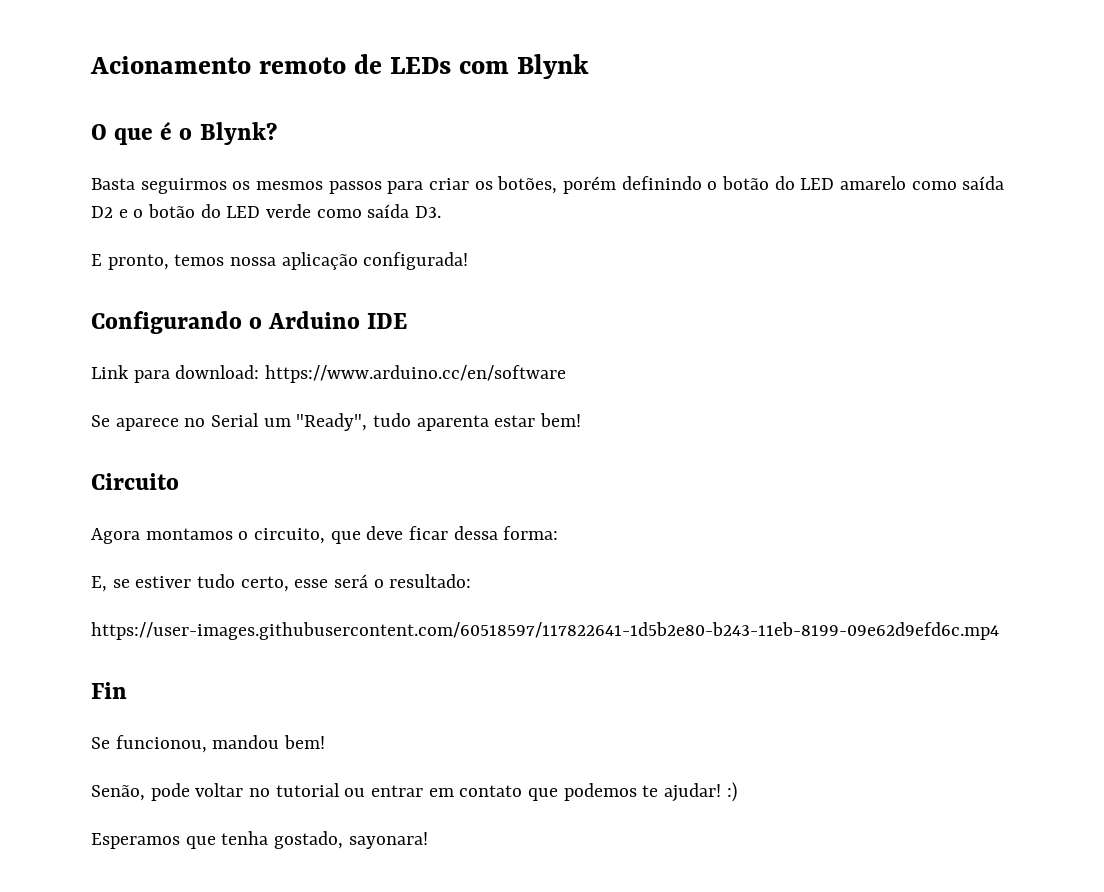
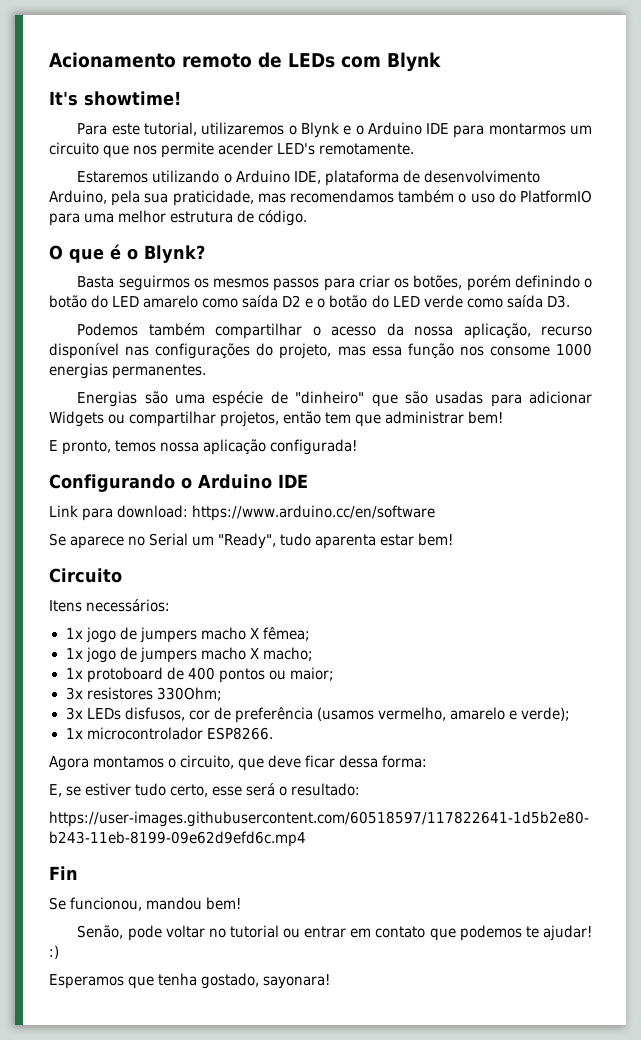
(589, 66) none -> [49,91,181,106] [77,122,592,138] [49,142,415,158] [77,170,540,186] [49,190,592,206] [49,210,308,226] // It's showtime! // Para este tutorial, utilizaremos o Blynk e o Arduino IDE para montarmos um circuito que nos permite acender LED's remotamente. // Estaremos utilizando o Arduino IDE, plataforma de desenvolvimento Arduino, pela sua praticidade, mas recomendamos também o uso do PlatformIO para uma melhor estrutura de código.
(442, 212) none -> [77,323,592,339] [49,343,593,359] [49,363,207,379] [77,391,592,407] [49,411,504,427] // Podemos também compartilhar o acesso da nossa aplicação, recurso disponível nas configurações do projeto, mas essa função nos consome 1000 energias permanentes. // Energias são uma espécie de "dinheiro" que são usadas para adicionar Widgets ou compartilhar projetos, então tem que administrar bem!
(179, 481) none -> [49,599,171,612] [65,627,310,643] [65,647,313,663] [65,667,334,683] [65,687,222,701] [65,707,570,723] [65,727,273,740] // Itens necessários: // 1x jogo de jumpers macho X fêmea; // 1x jogo de jumpers macho X macho; // 1x protoboard de 400 pontos ou maior; // 3x resistores 330Ohm; // 3x LEDs disfusos, cor de preferência (usamos vermelho, amarelo e verde); // 1x microcontrolador ESP8266.

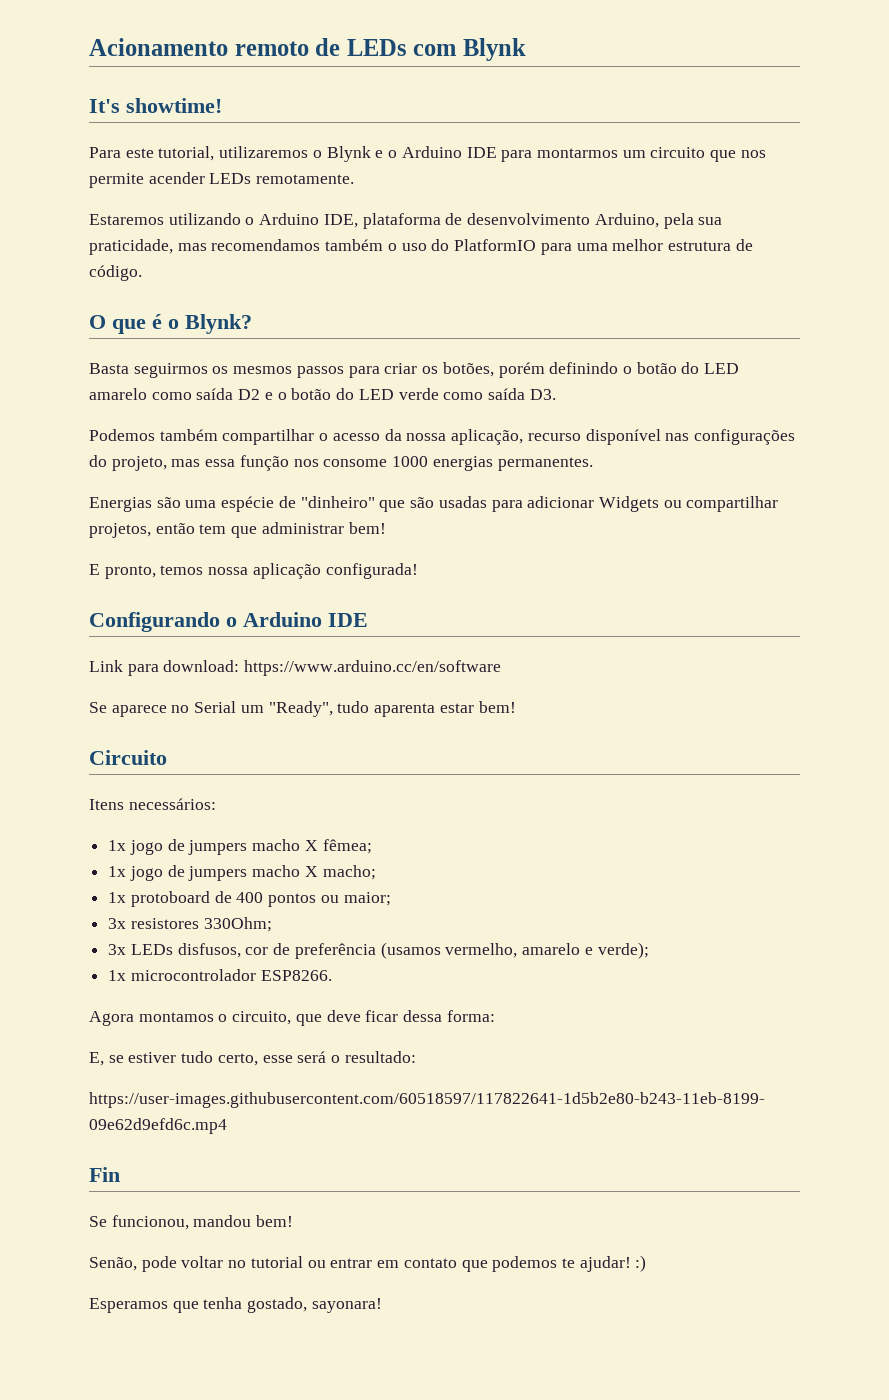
[277,143,316,155] LED's -> [209,173,252,184] LEDs

